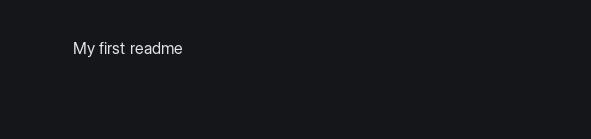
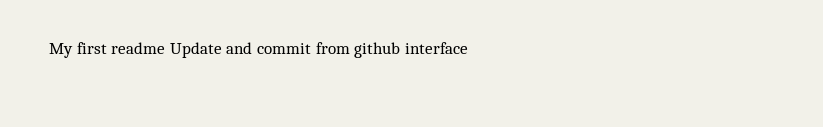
(183, 48) none -> [169,42,468,58] Update and commit from github interface

